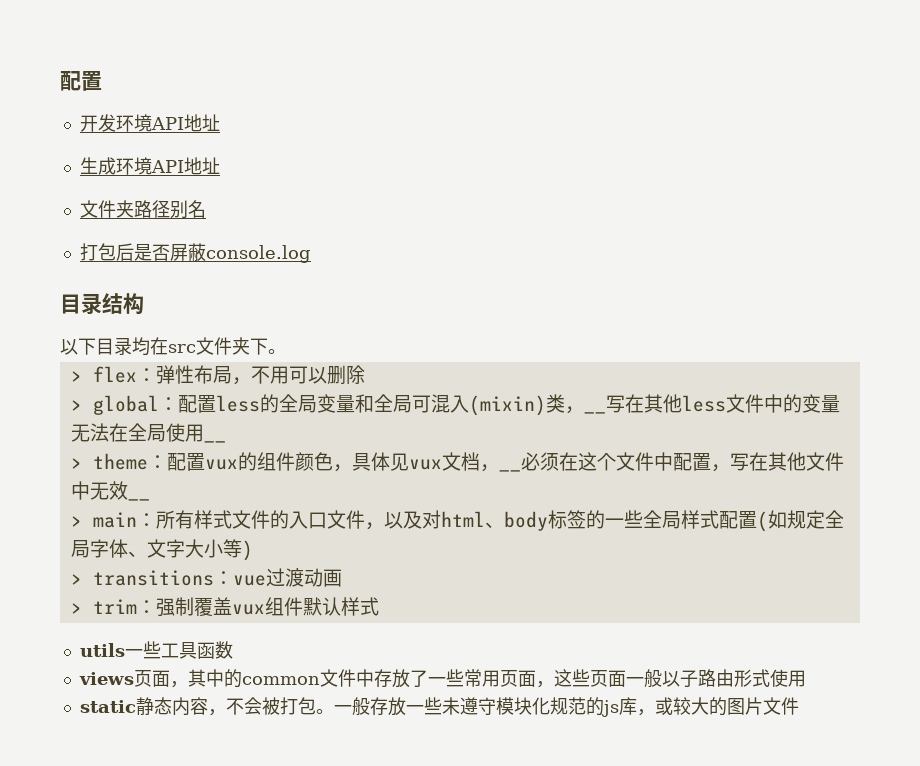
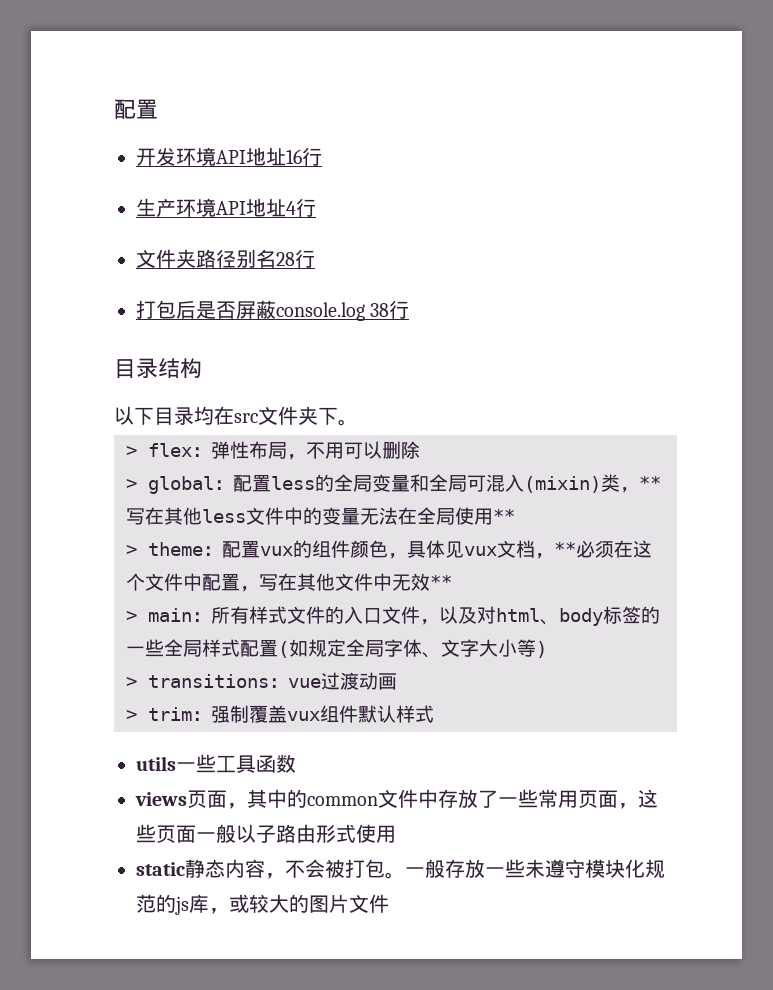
(220, 122) none -> [286,147,322,166] 16行
[97,157,220,175] 成环境API地址 -> [156,198,316,217] 产环境API地址4行
(206, 209) none -> [276,249,315,268] 28行
(311, 254) none -> [370,300,410,319] 38行
[583,411,606,414] __ -> [639,476,661,490] **
[203,440,226,443] __ -> [493,509,515,523] **
[498,469,521,472] __ -> [554,542,576,556] **
[127,498,150,501] __ -> [430,575,452,589] **

